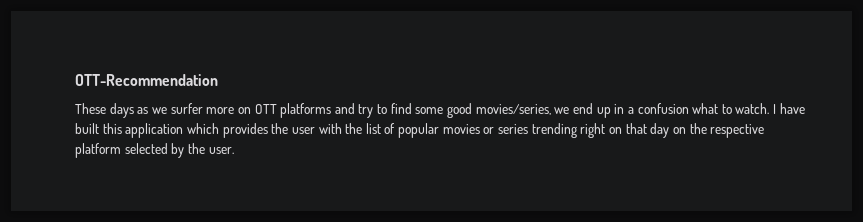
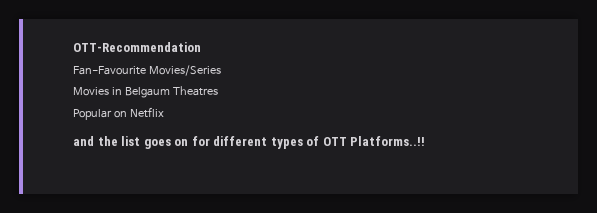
[75,103,805,118] [75,123,765,138] [75,143,234,158] These days as we surfer more on OTT platforms and try to find some good movies/series, we end up in a confusion what to watch. I have built this application which provides the user with the list of popular movies or series trending right on that day on the respective platform selected by the user. -> [73,65,221,76] [73,86,218,98] [73,107,164,120] [73,136,426,149] Fan-Favourite Movies/Series // Movies in Belgaum Theatres // Popular on Netflix // and the list goes on for different types of OTT Platforms..!!

